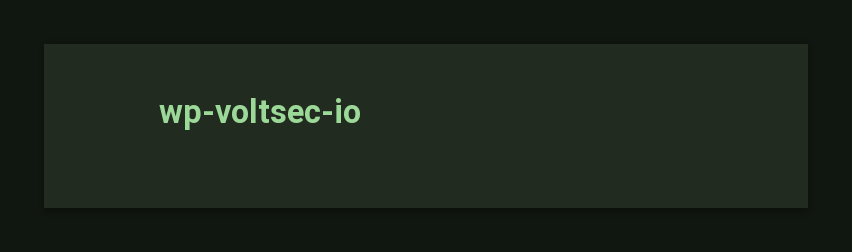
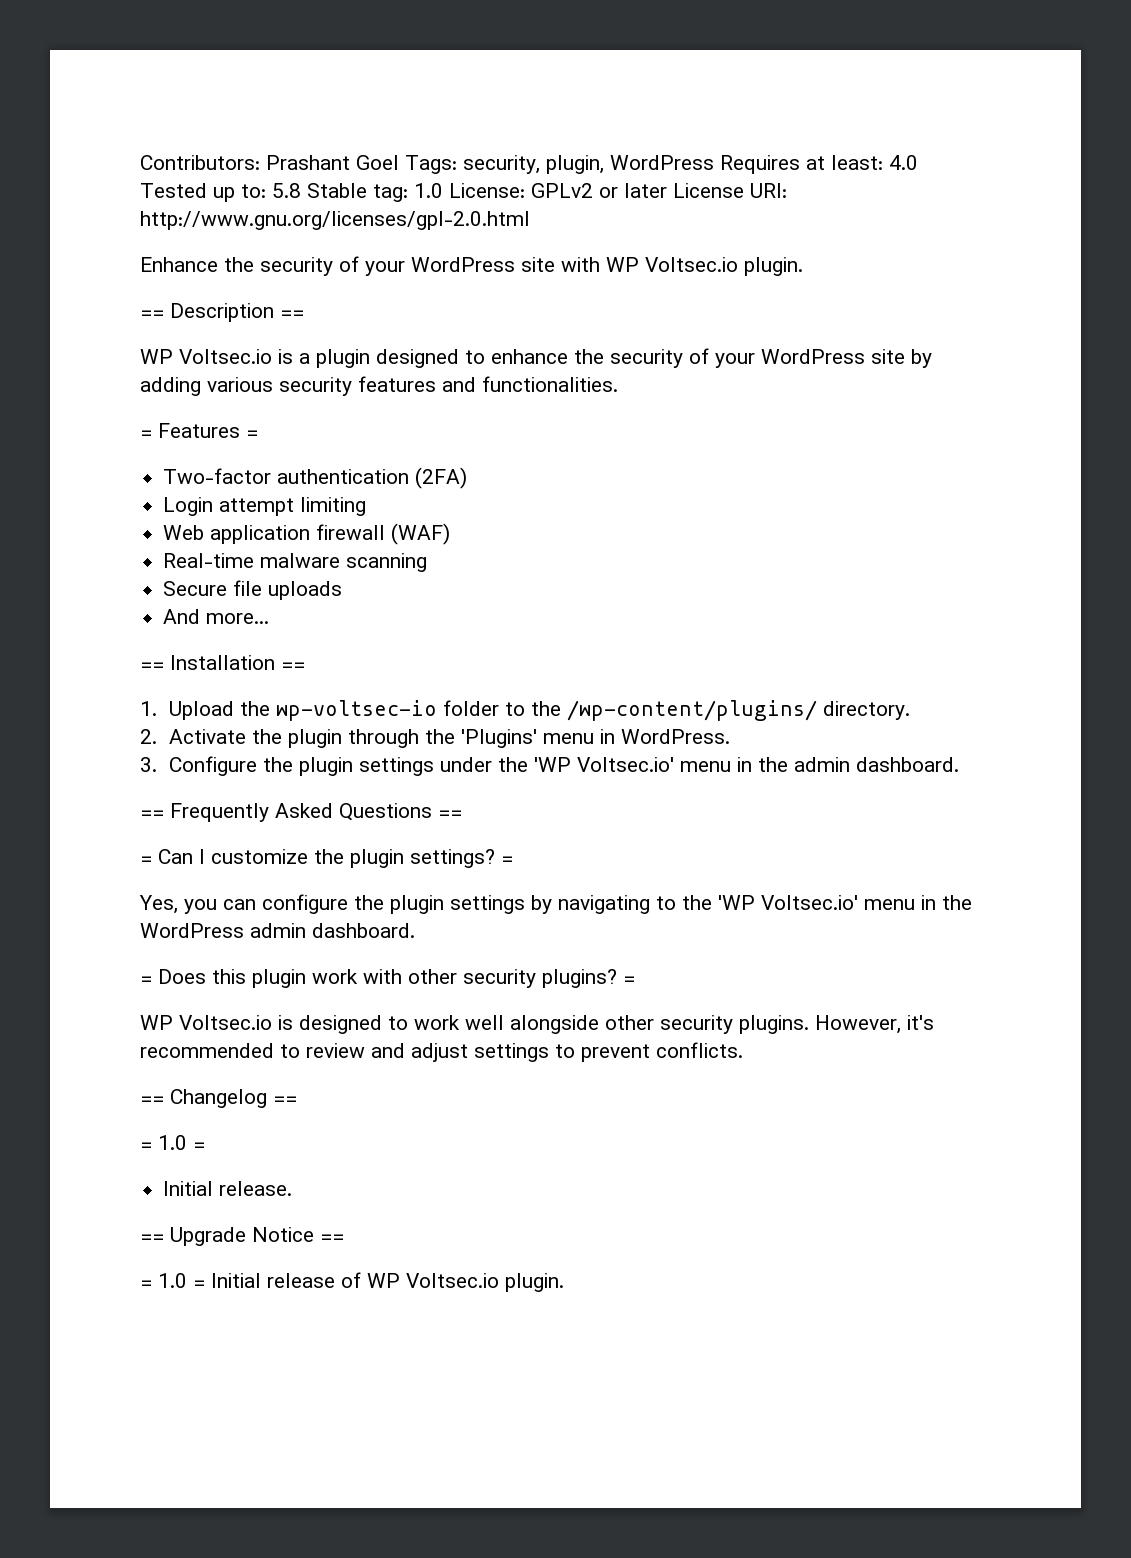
[159,98,361,130] wp-voltsec-io -> [140,155,918,174] [140,183,787,202] [140,211,530,230] [140,256,803,276] [140,303,304,322] [140,348,932,368] [140,376,618,396] [140,423,258,438] [163,467,468,489] [163,497,367,516] [163,523,451,545] [163,553,428,572] [163,580,343,600] [163,609,270,624] [140,655,305,670] [140,700,911,721] [140,729,731,748] [140,756,960,776] [140,803,462,822] [140,849,513,868] [139,894,972,914] [140,923,415,938] [140,969,635,988] [140,1015,934,1034] [140,1042,743,1062] [140,1089,297,1108] [140,1135,205,1150] [163,1181,293,1196] [140,1227,344,1246] [140,1272,564,1292] Contributors: Prashant Goel Tags: security, plugin, WordPress Requires at least: 4.0 Tested up to: 5.8 Stable tag: 1.0 License: GPLv2 or later License URI: http://www.gnu.org/licenses/gpl-2.0.html // Enhance the security of your WordPress site with WP Voltsec.io plugin. // == Description == // WP Voltsec.io is a plugin designed to enhance the security of your WordPress site by adding various security features and functionalities. // = Features = // Two-factor authentication (2FA) // Login attempt limiting // Web application firewall (WAF) // Real-time malware scanning // Secure file uploads // And more... // == Installation == // 1. Upload the wp-voltsec-io folder to the /wp-content/plugins/ directory. // 2. Activate the plugin through the 'Plugins' menu in WordPress. // 3. Configure the plugin settings under the 'WP Voltsec.io' menu in the admin dashboard. // == Frequently Asked Questions == // = Can I customize the plugin settings? = // Yes, you can configure the plugin settings by navigating to the 'WP Voltsec.io' menu in the WordPress admin dashboard. // = Does this plugin work with other security plugins? = // WP Voltsec.io is designed to work well alongside other security plugins. However, it's recommended to review and adjust settings to prevent conflicts. // == Changelog == // = 1.0 = // Initial release. // == Upgrade Notice == // = 1.0 = Initial release of WP Voltsec.io plugin.

